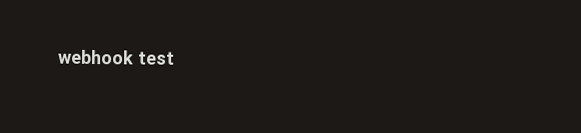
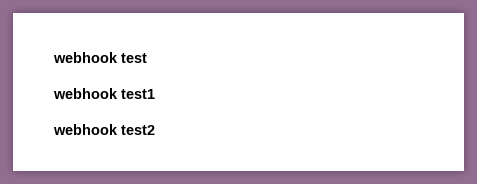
(175, 58) none -> [53,88,155,99] [53,124,155,135] // webhook test1 // webhook test2

